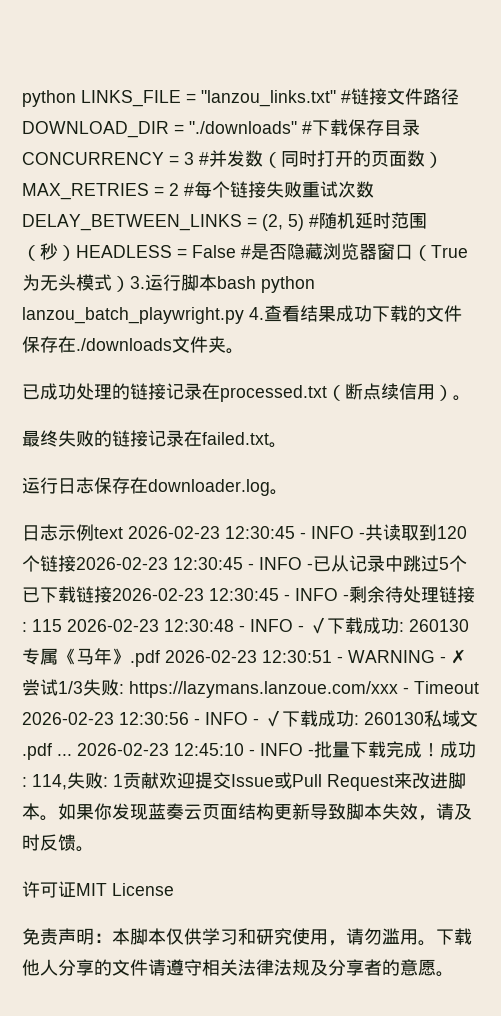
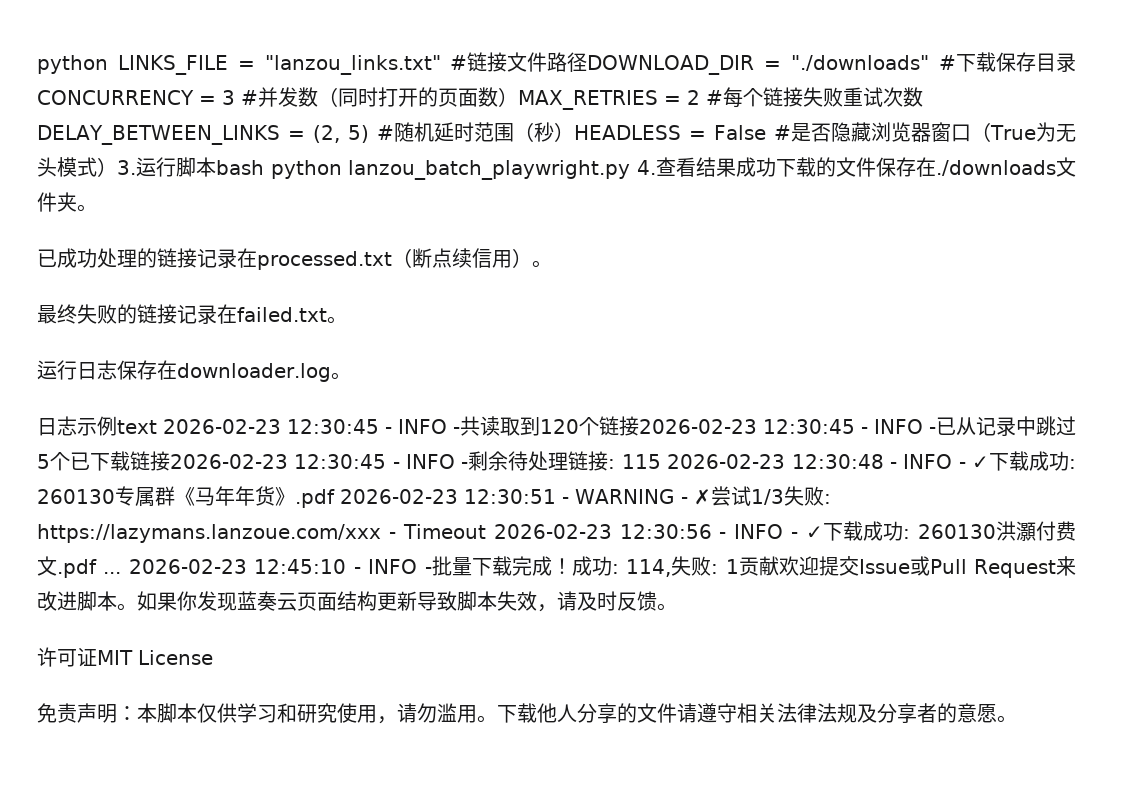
[58,648,112,665] 《马年 -> [155,486,275,506] 群《马年年货
[424,710,460,727] 私域 -> [996,521,1077,541] 洪灝付费

